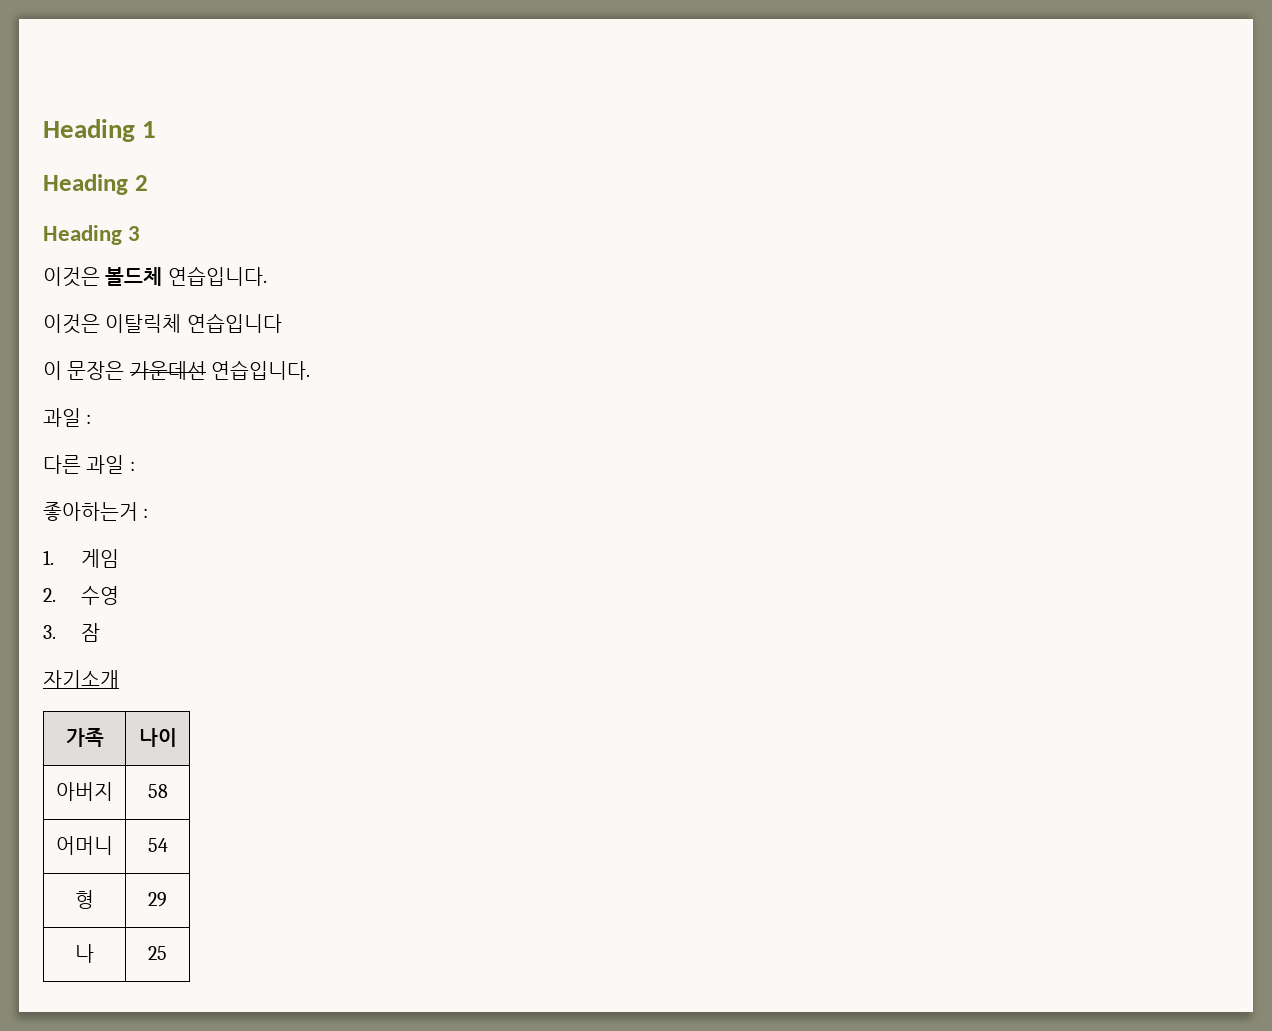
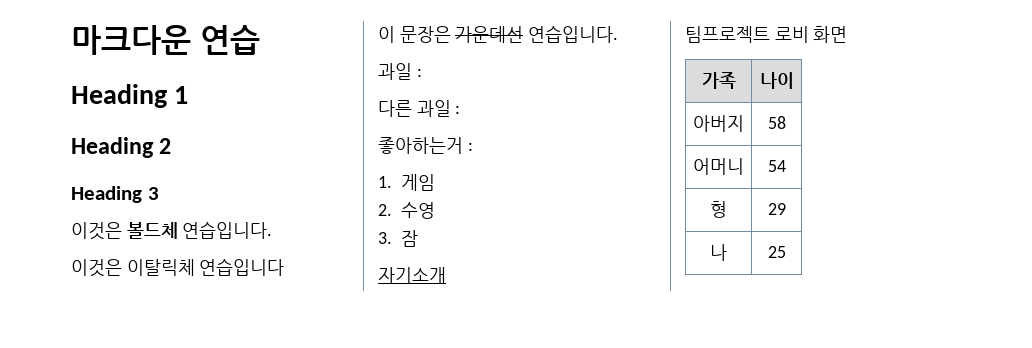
(43, 130) none -> [71,25,260,55] 마크다운 연습 //
(119, 679) none -> [685,26,848,43] // 팀프로젝트 로비 화면

